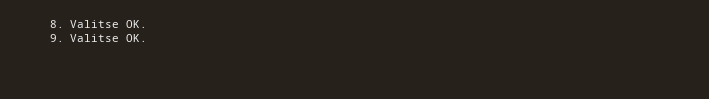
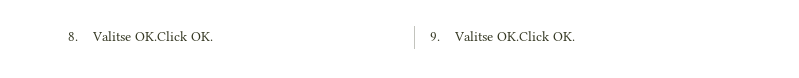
(119, 24) none -> [134,31,188,41] OK.Click
(119, 38) none -> [496,31,550,41] OK.Click

